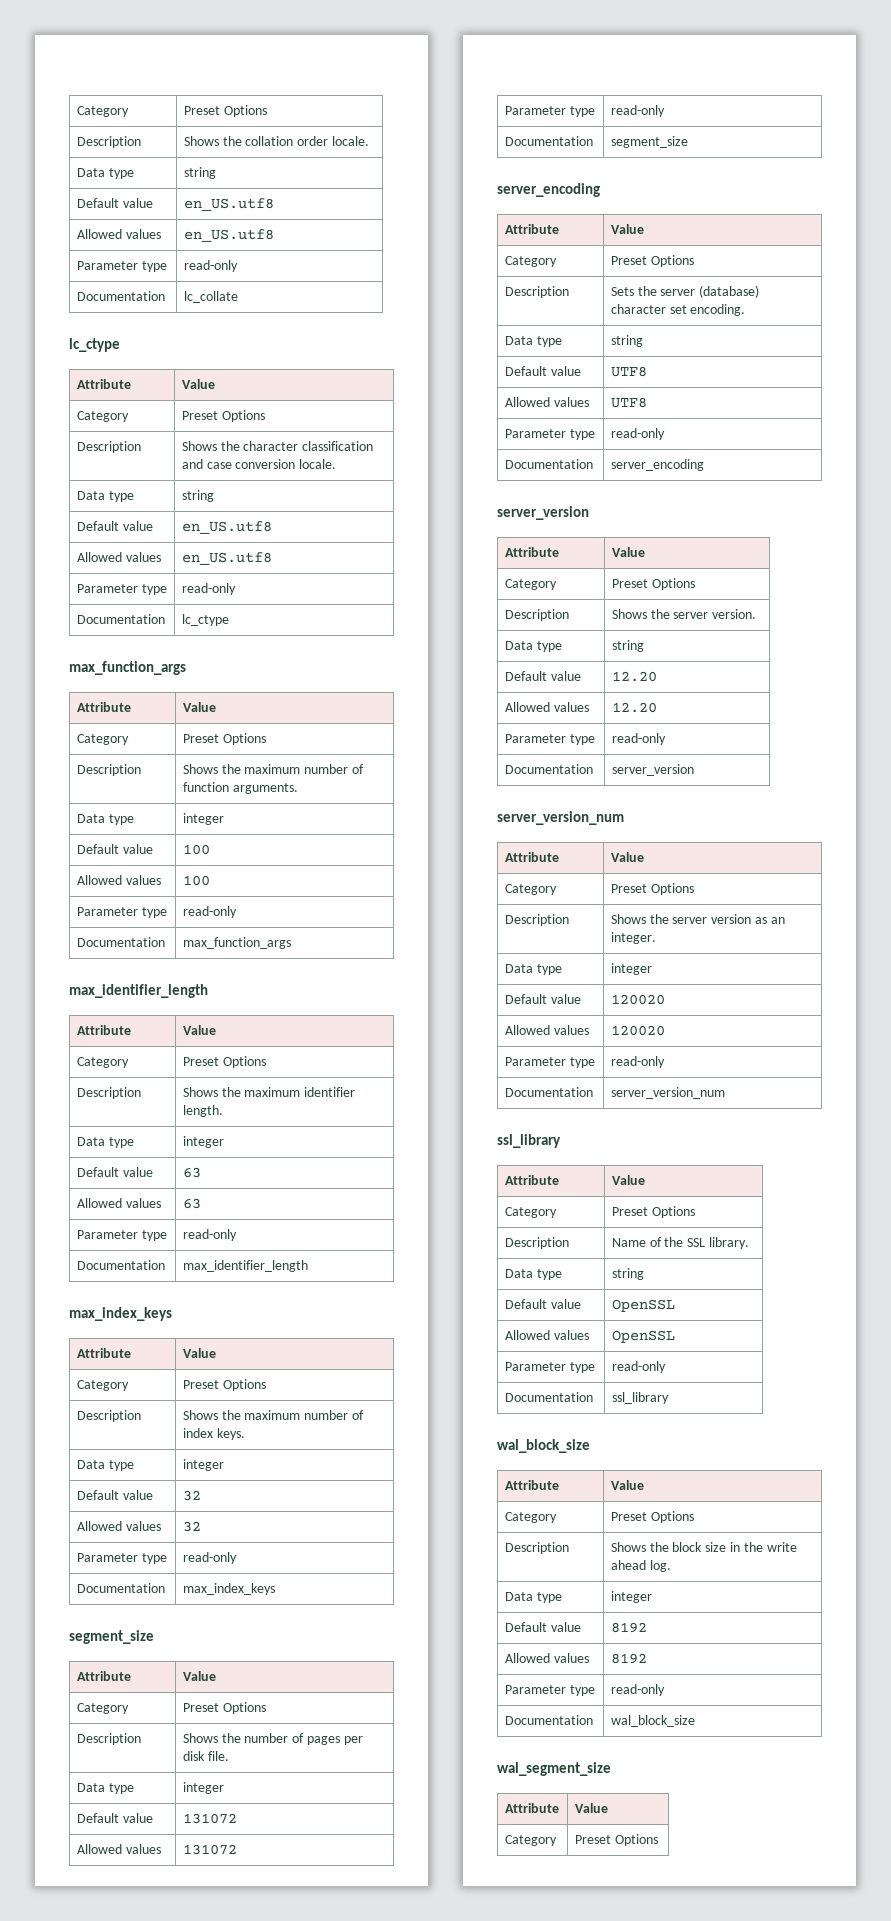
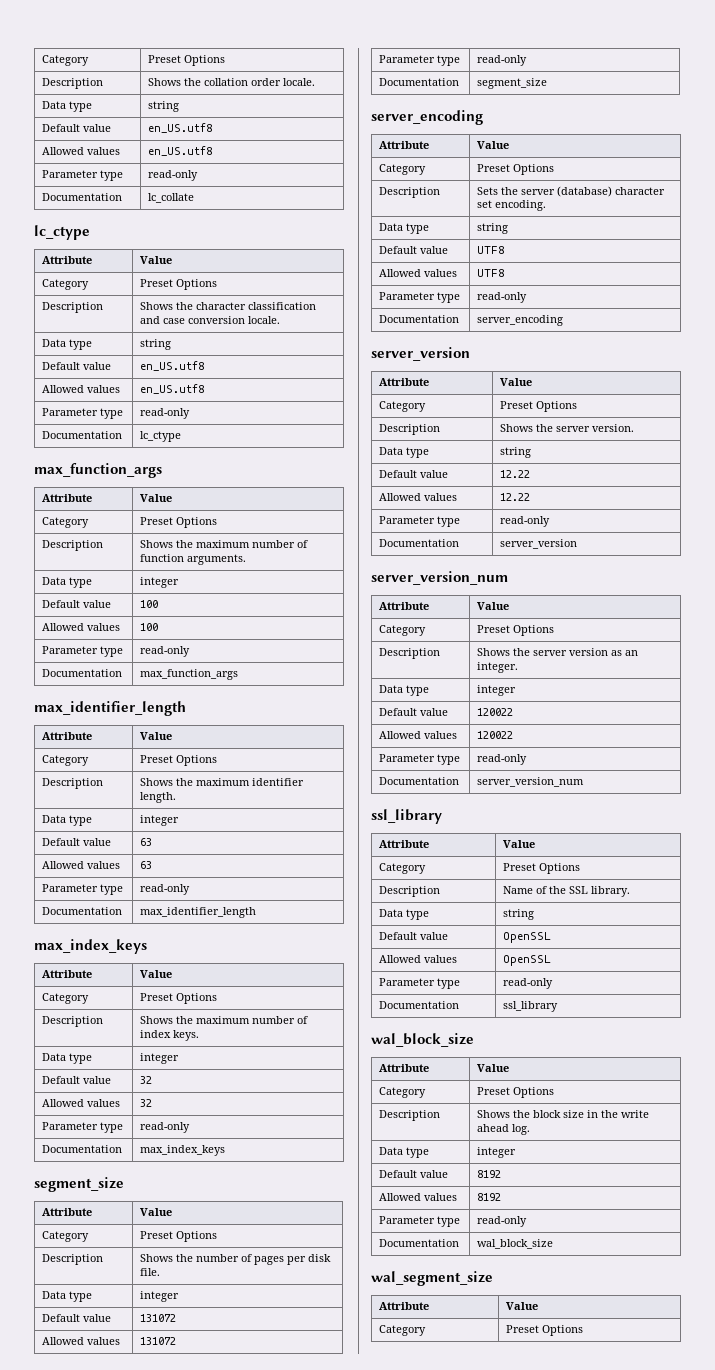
[611,671,657,682] [504,702,589,712] [611,702,657,713] 12.20 // Allowed values | 12.20 -> [500,470,531,478] [379,493,458,501] [500,493,531,501] 12.22 // Allowed values | 12.22
[610,994,665,1005] [504,1025,589,1035] [610,1025,665,1036] 120020 // Allowed values | 120020 -> [477,708,514,716] [379,731,458,739] [477,731,514,739] 120022 // Allowed values | 120022

